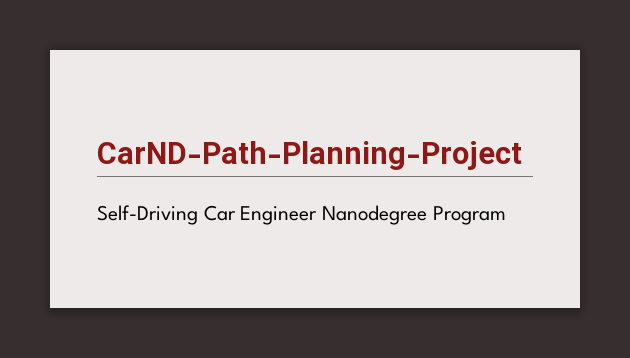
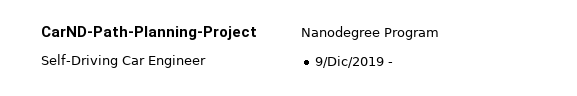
(506, 215) none -> [314,56,393,68] // 9/Dic/2019 -

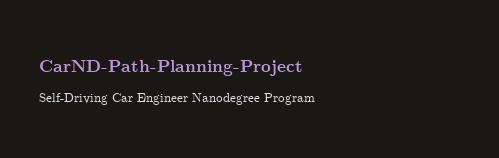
[314,56,393,68] // 9/Dic/2019 - -> (315, 99) none

